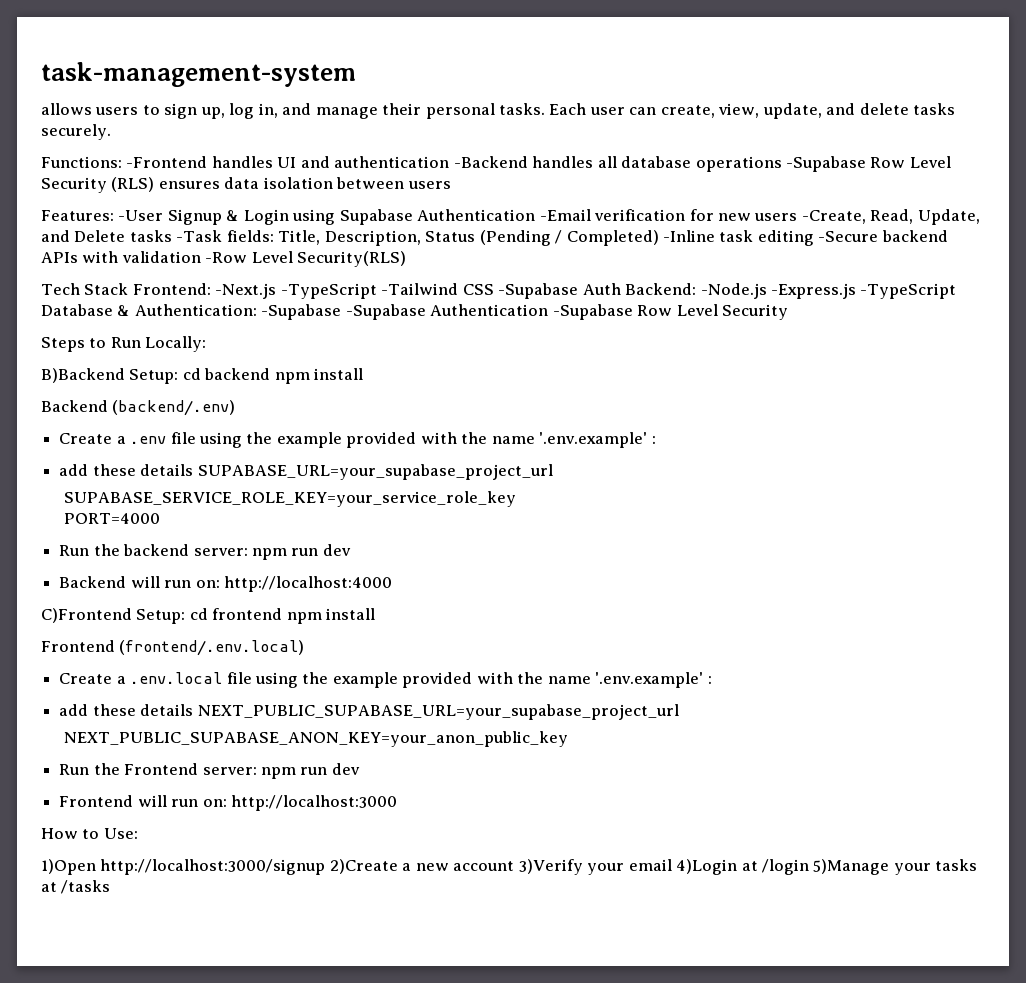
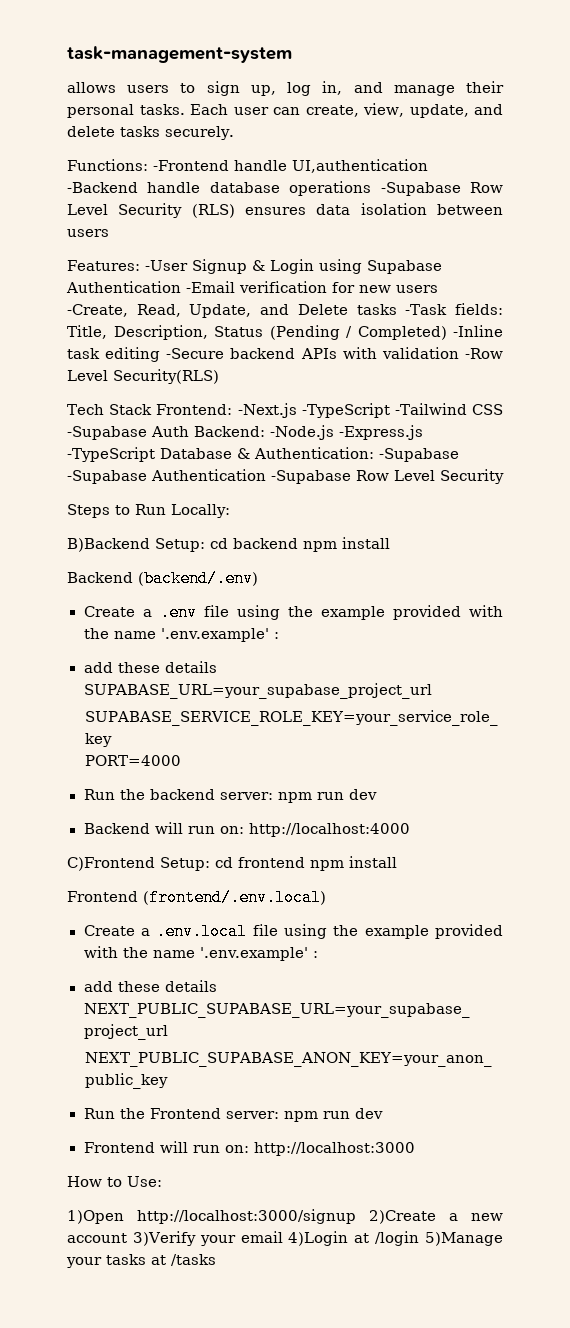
[211,156,617,168] handles UI and authentication -Backend handles all -> [234,159,428,173] [67,182,201,193] handle UI,authentication -Backend handle

